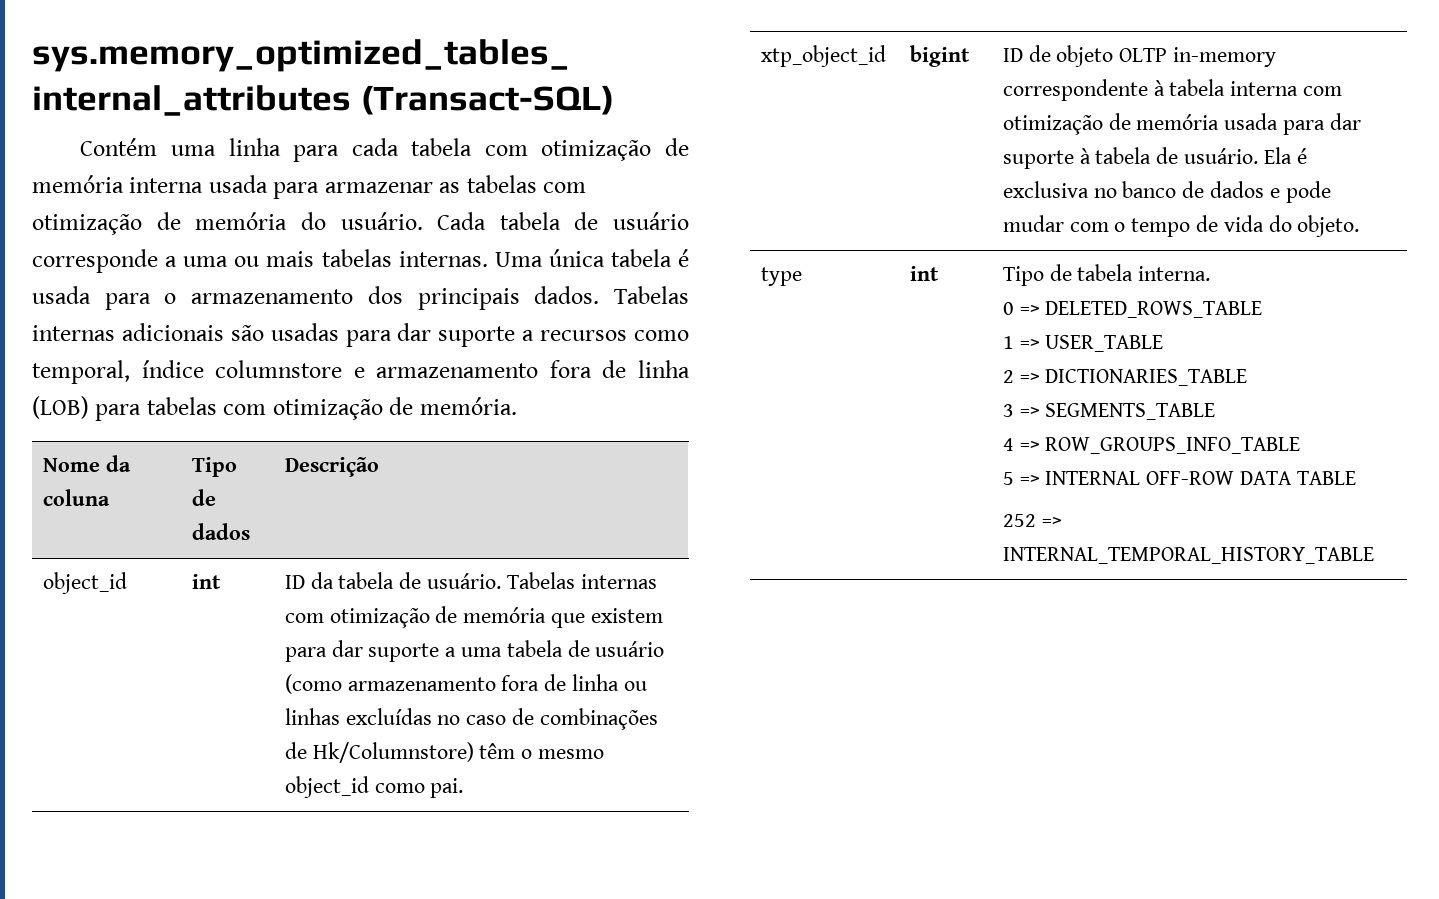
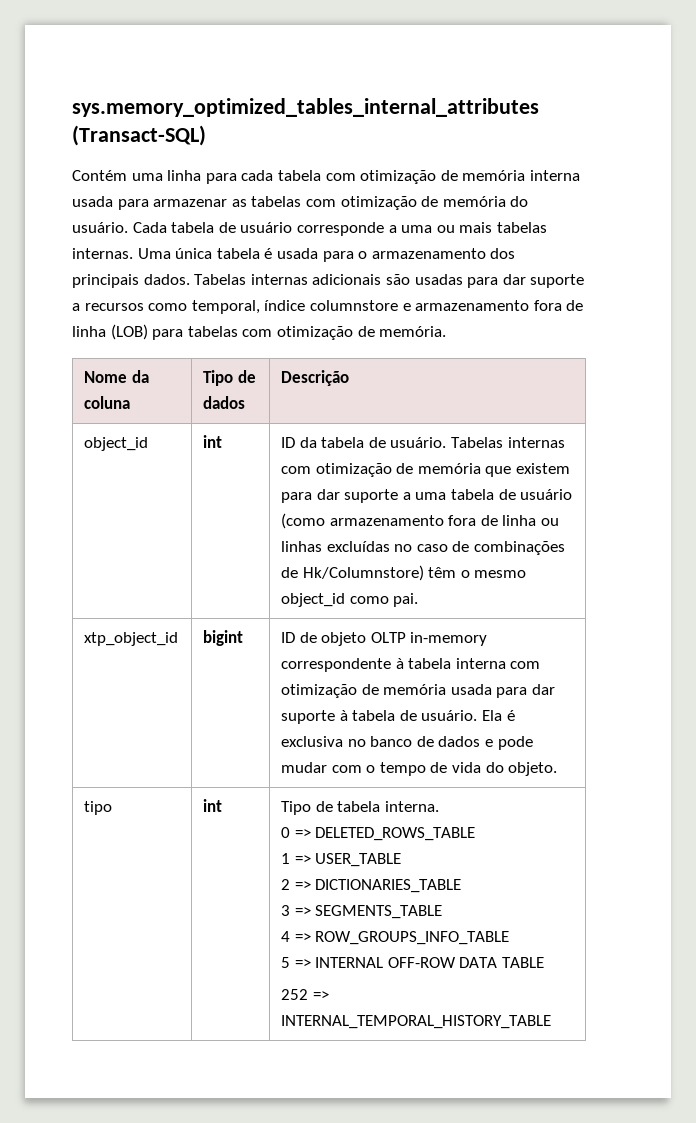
[760,267,802,286] type -> [83,801,112,815] tipo

